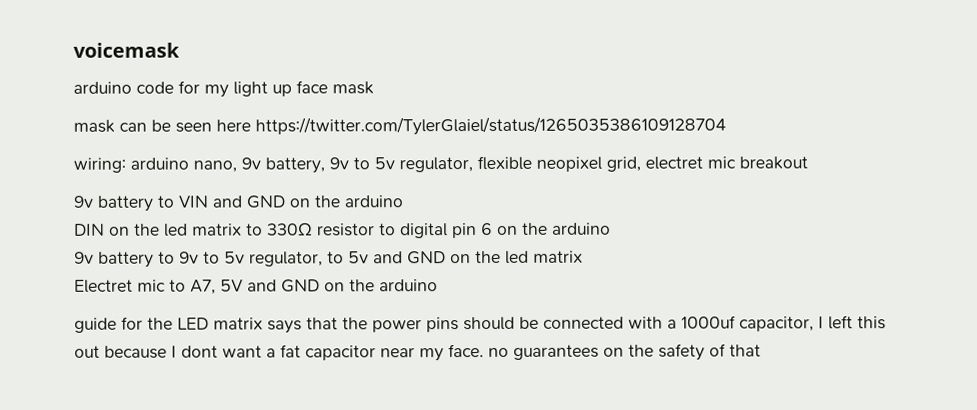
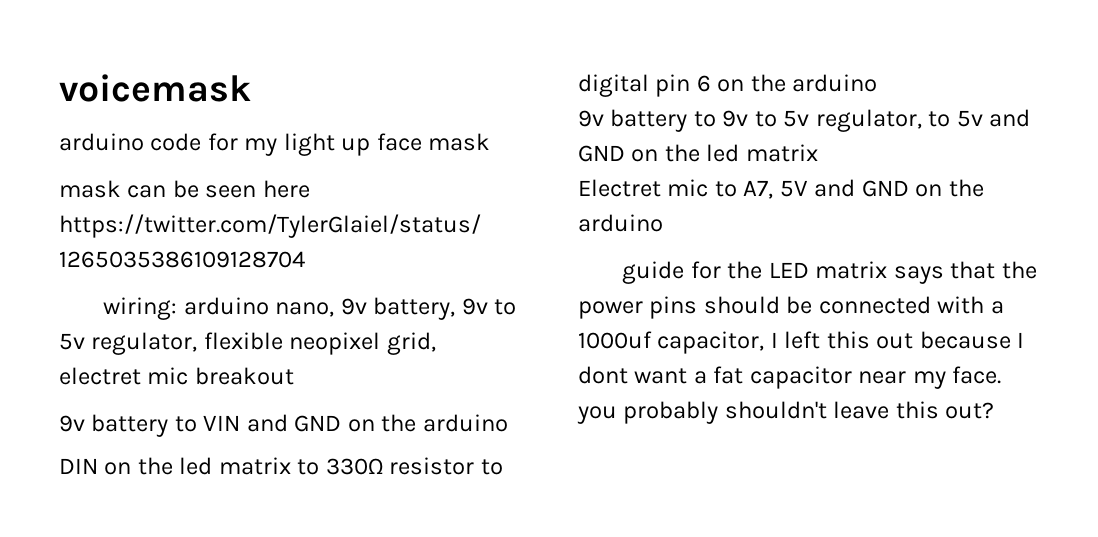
[488,343,761,361] no guarantees on the safety of that -> [577,401,995,424] you probably shouldn't leave this out?

